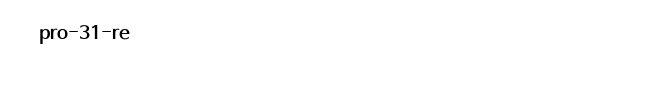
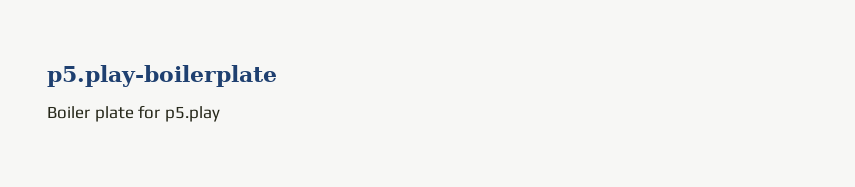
[39,25,130,44] pro-31-re -> [47,65,277,87] [47,105,220,122] p5.play-boilerplate // Boiler plate for p5.play

